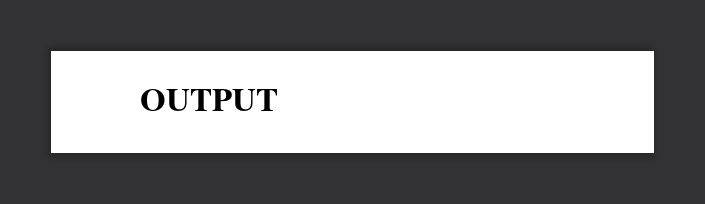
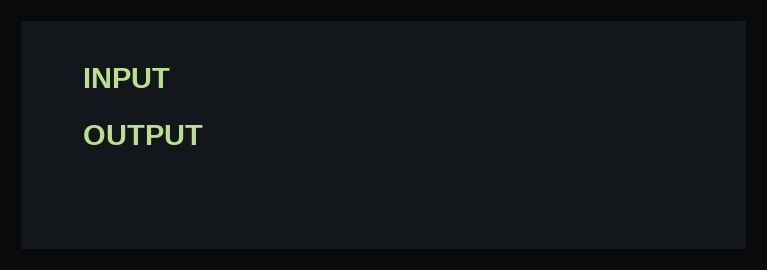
(140, 100) none -> [83,68,170,88] INPUT //

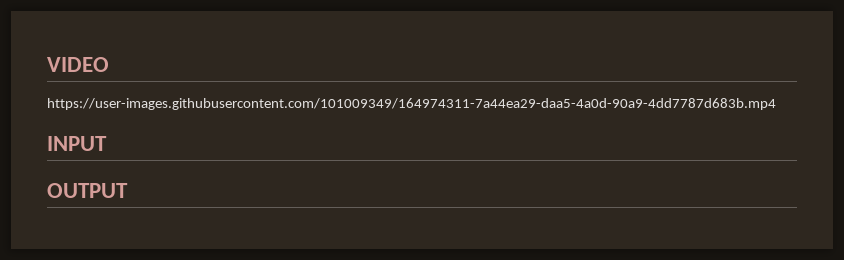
(83, 78) none -> [47,57,109,72] [47,98,776,110] VIDEO // https://user-images.githubusercontent.com/101009349/164974311-7a44ea29-daa5-4a0d-90a9-4dd7787d683b.mp4 //

